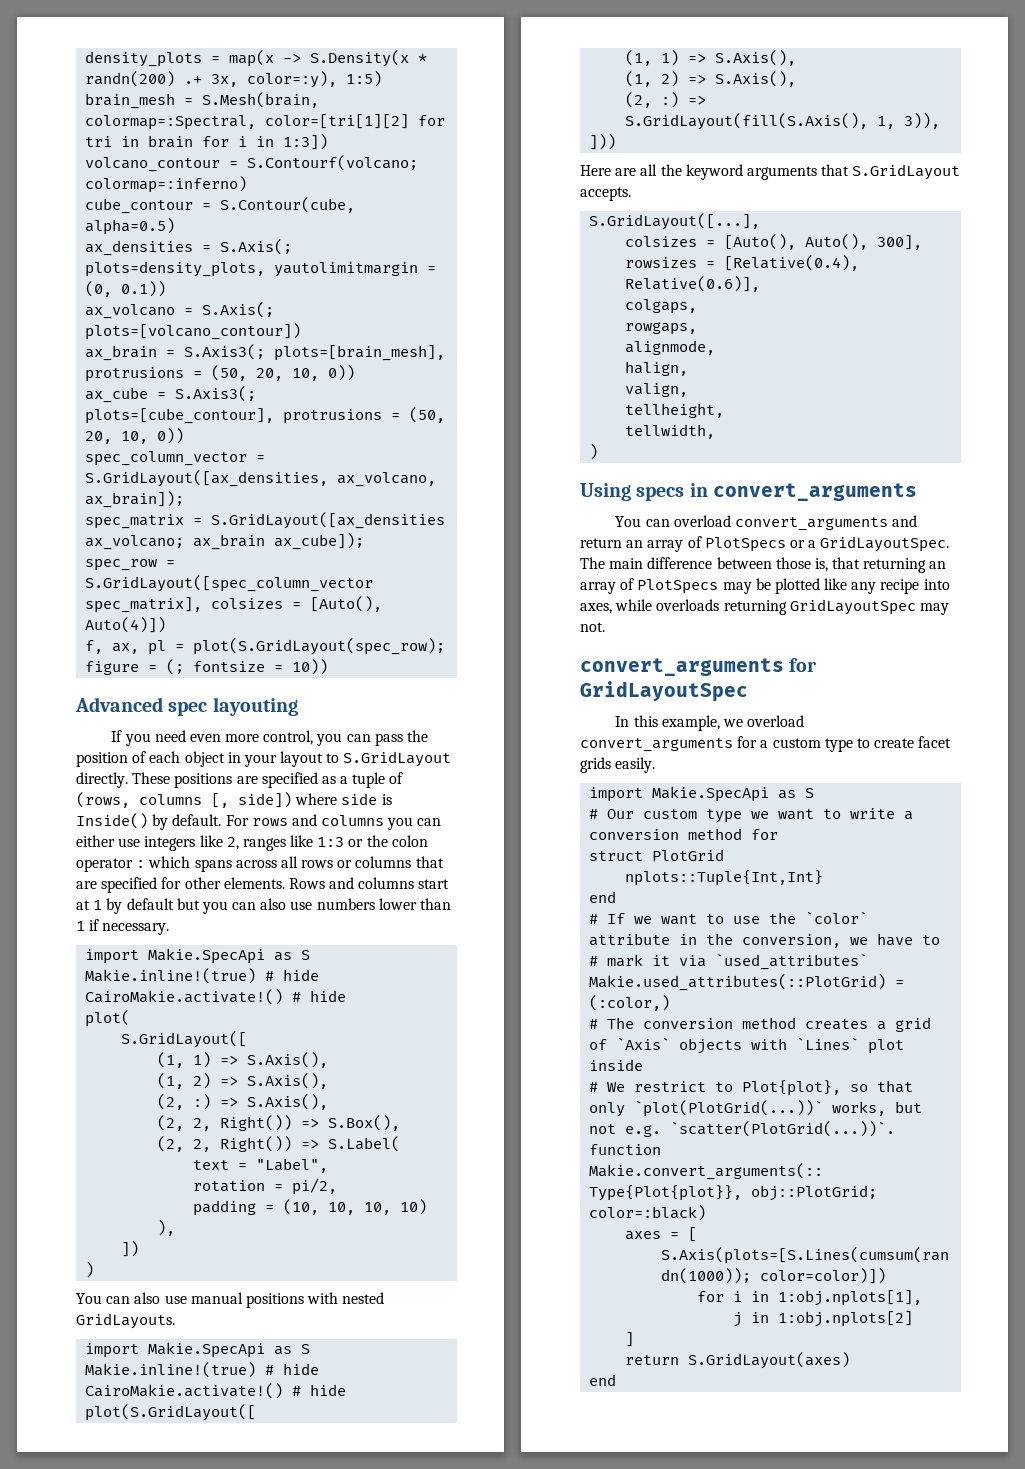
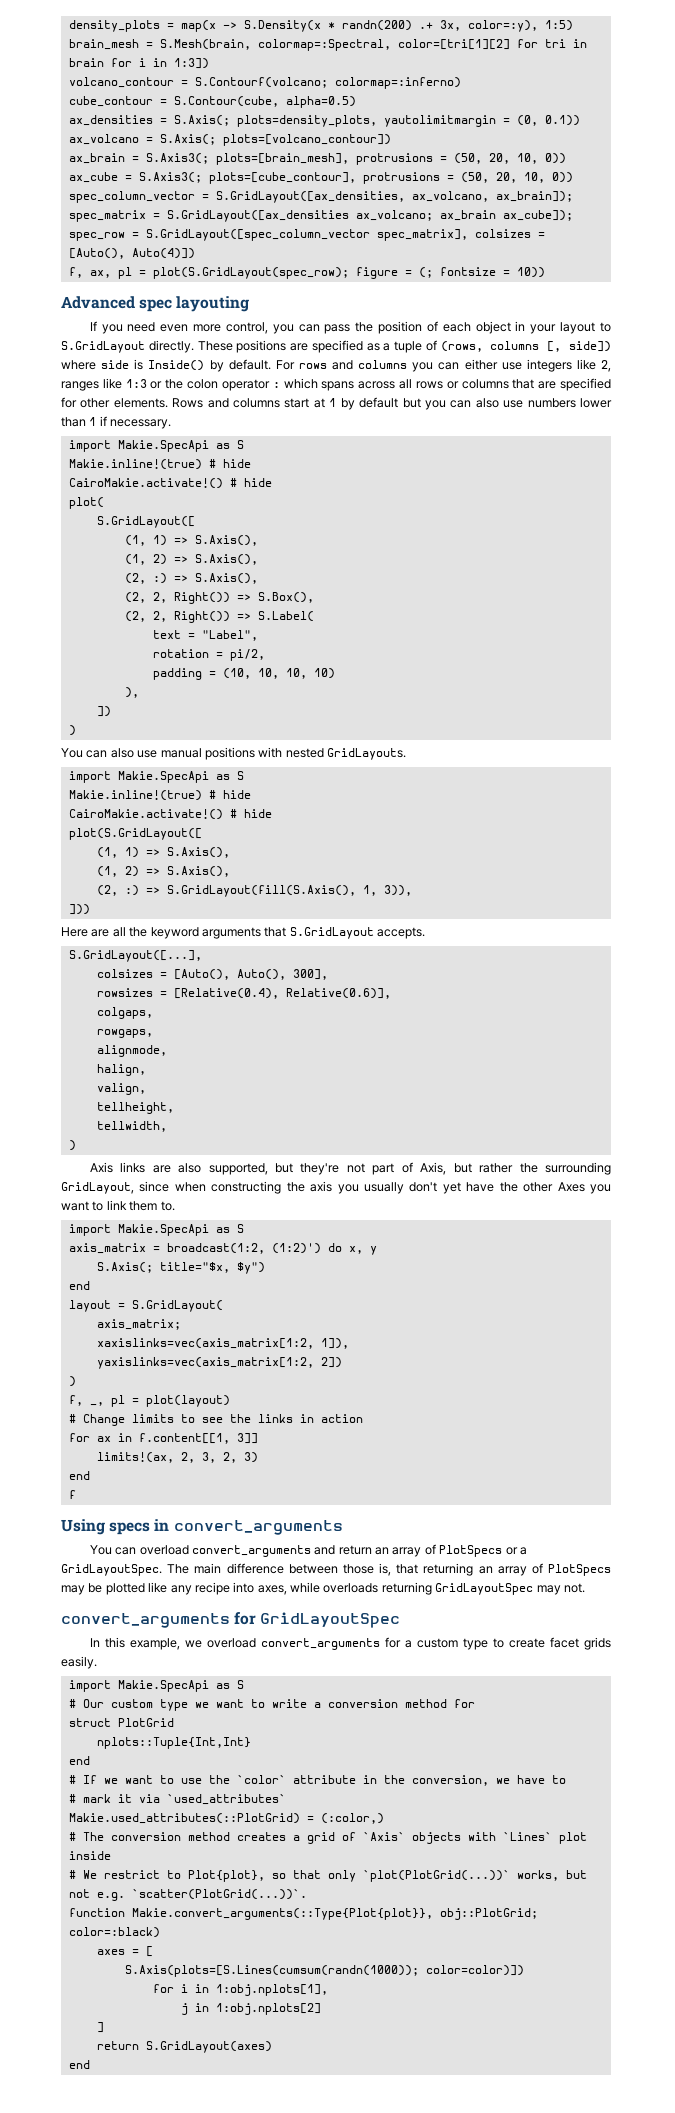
(599, 452) none -> [89,1162,611,1175] [61,1181,612,1194] [61,1200,175,1211] [68,1224,244,1236] [68,1243,377,1255] [96,1262,265,1274] [68,1281,90,1290] [68,1300,223,1312] [96,1319,181,1330] [96,1338,349,1349] [96,1357,342,1369] [68,1376,76,1387] [68,1395,230,1407] [68,1414,363,1426] [68,1433,258,1444] [96,1452,258,1463] [68,1471,90,1480] [68,1490,76,1499] // Axis links are also supported, but they're not part of Axis, but rather the surrounding GridLayout, since when constructing the axis you usually don't yet have the other Axes you want to link them to. // import Makie.SpecApi as S // axis_matrix = broadcast(1:2, (1:2)') do x, y // S.Axis(; title="$x, $y") // end // layout = S.GridLayout( // axis_matrix; // xaxislinks=vec(axis_matrix[1:2, 1]), // yaxislinks=vec(axis_matrix[1:2, 2]) // ) // f, _, pl = plot(layout) // # Change limits to see the links in action // for ax in f.content[[1, 3]] // limits!(ax, 2, 3, 2, 3) // end // f

